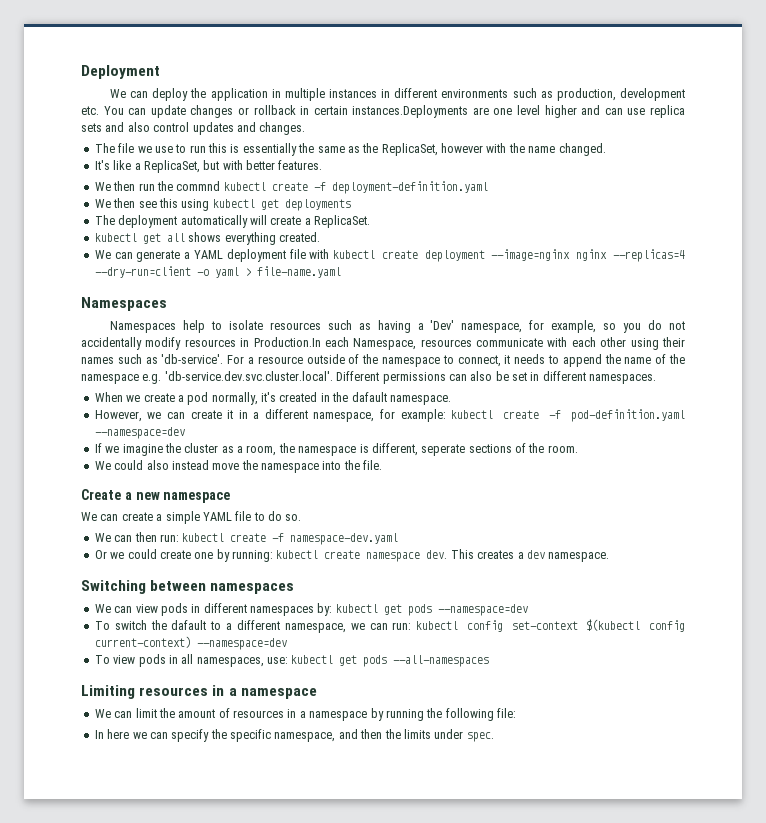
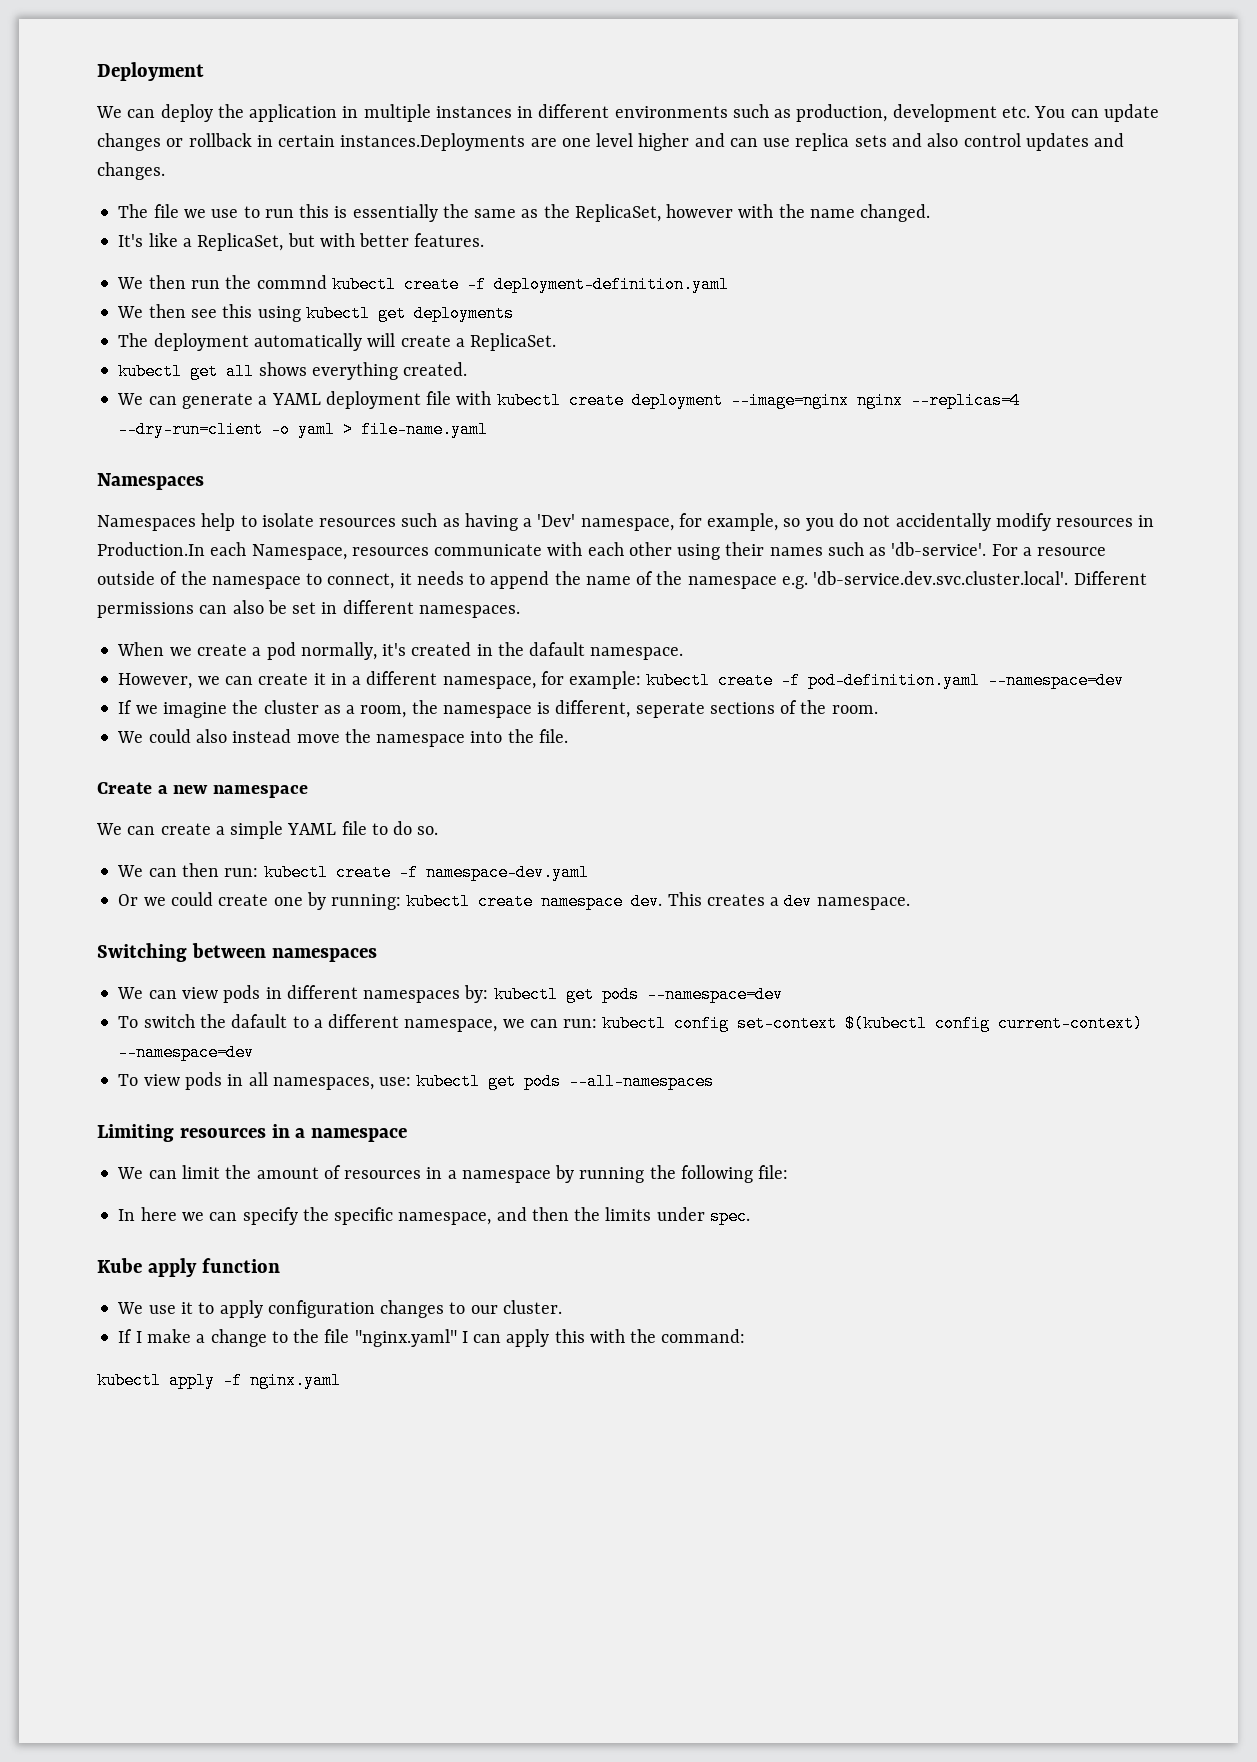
(494, 737) none -> [97,1258,280,1277] [117,1300,562,1318] [118,1329,746,1347] [97,1372,341,1389] // Kube apply function // We use it to apply configuration changes to our cluster. // If I make a change to the file "nginx.yaml" I can apply this with the command: // kubectl apply -f nginx.yaml

